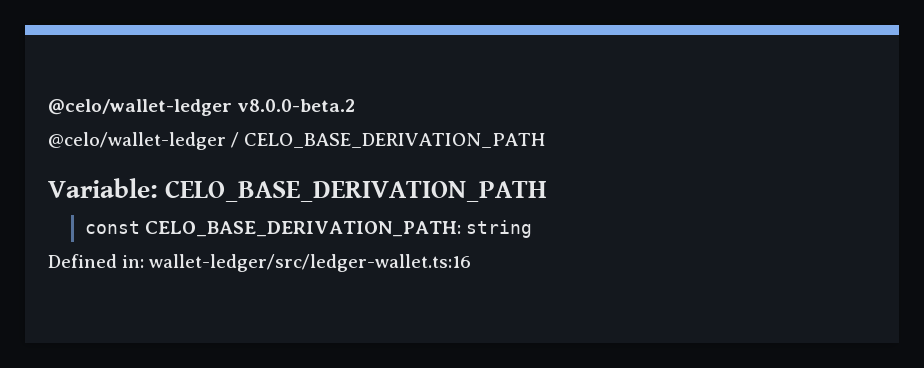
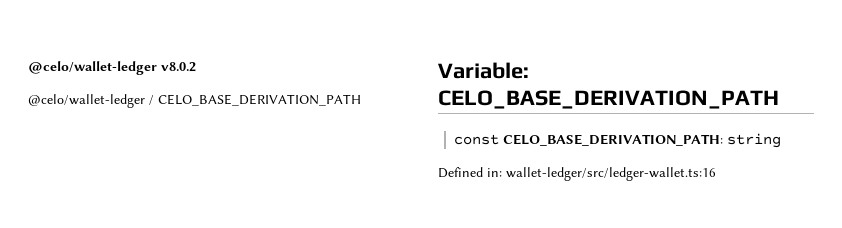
[48,99,356,116] @celo/wallet-ledger v8.0.0-beta.2 -> [28,61,196,75] @celo/wallet-ledger v8.0.2

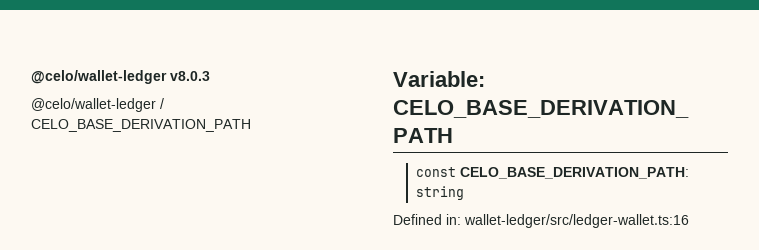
[28,61,196,75] @celo/wallet-ledger v8.0.2 -> [31,70,210,84] @celo/wallet-ledger v8.0.3

